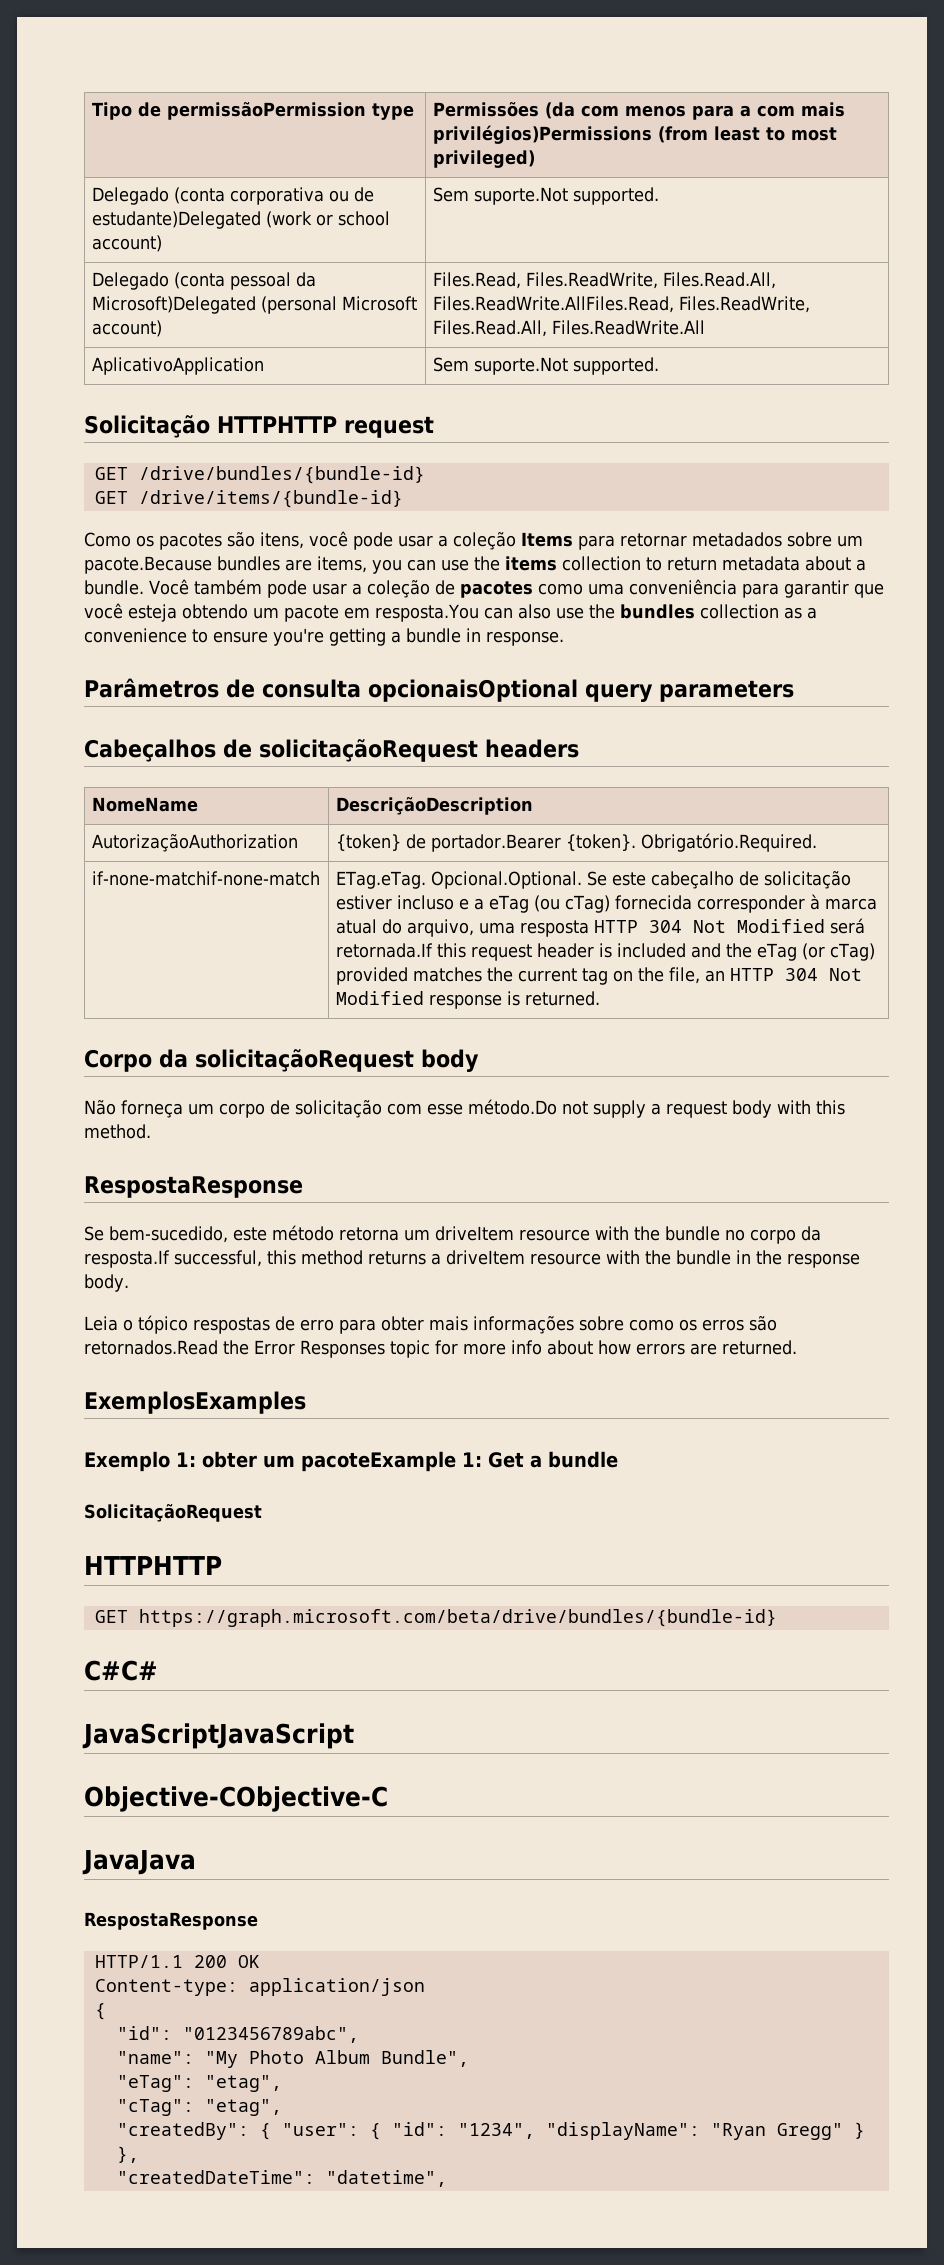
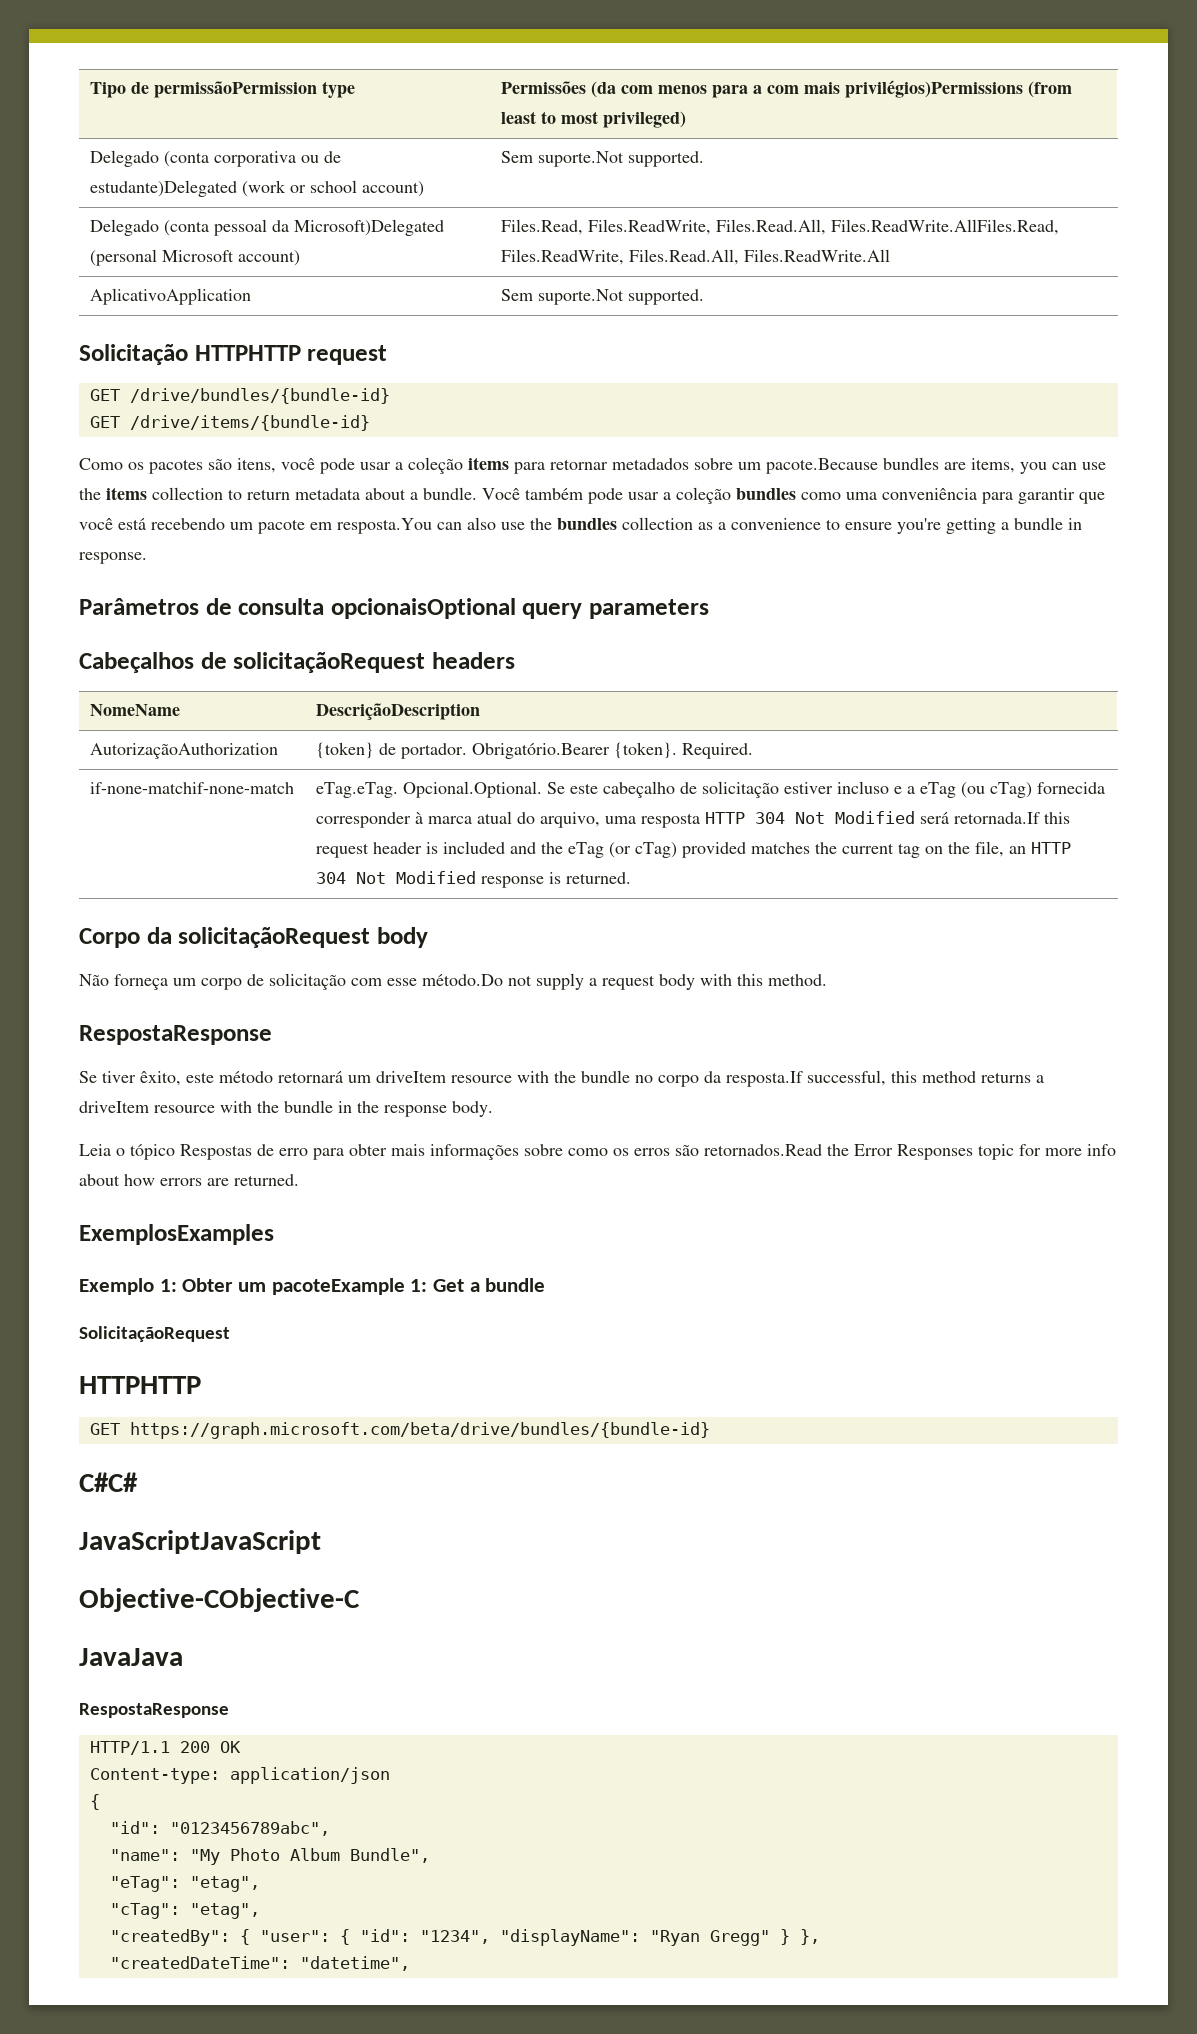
[521,532,573,547] Items -> [468,457,509,470] items
[434,580,533,598] de pacotes -> [736,488,796,500] bundles
[128,604,248,622] esteja obtendo -> [118,518,225,530] está recebendo
[430,833,817,852] portador.Bearer {token}. Obrigatório.Required. -> [400,742,753,759] portador. Obrigatório.Bearer {token}. Required.
[335,871,426,889] ETag.eTag. -> [315,782,398,798] eTag.eTag.
[109,1226,228,1243] bem-sucedido, -> [102,1071,181,1086] tiver êxito,
[339,1227,399,1241] retorna -> [278,1071,343,1083] retornará
[193,1317,270,1334] respostas -> [180,1144,252,1160] Respostas
[202,1451,257,1468] obter -> [182,1278,234,1292] Obter

